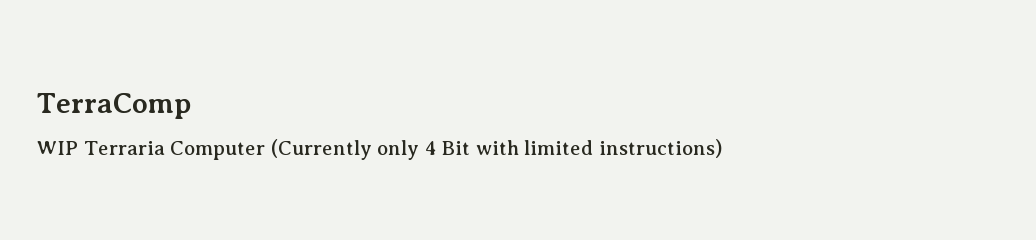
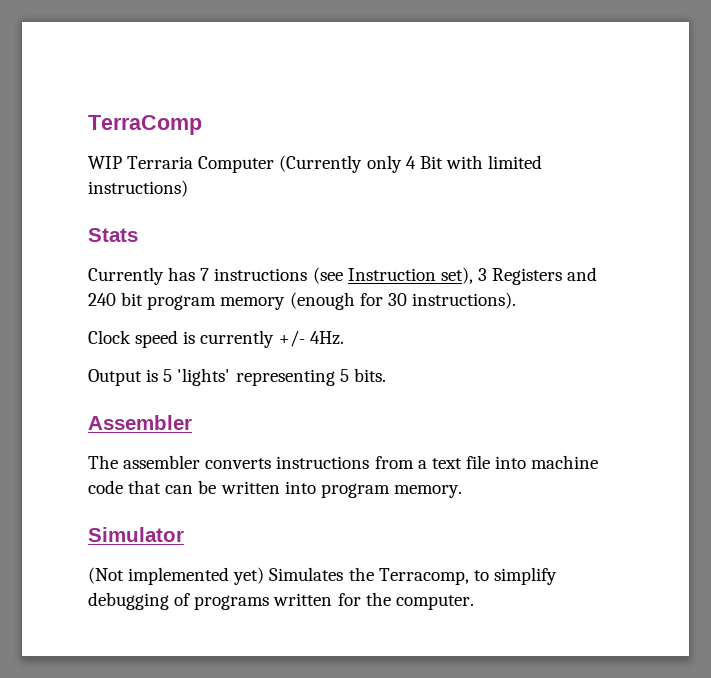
(722, 148) none -> [88,228,138,242] [88,267,598,285] [88,292,516,310] [88,330,344,348] [88,368,386,386] [88,415,192,430] [88,455,599,469] [88,480,462,498] [88,527,184,542] [88,567,557,585] [88,592,474,610] // Stats // Currently has 7 instructions (see Instruction set), 3 Registers and 240 bit program memory (enough for 30 instructions). // Clock speed is currently +/- 4Hz. // Output is 5 'lights' representing 5 bits. // Assembler // The assembler converts instructions from a text file into machine code that can be written into program memory. // Simulator // (Not implemented yet) Simulates the Terracomp, to simplify debugging of programs written for the computer.

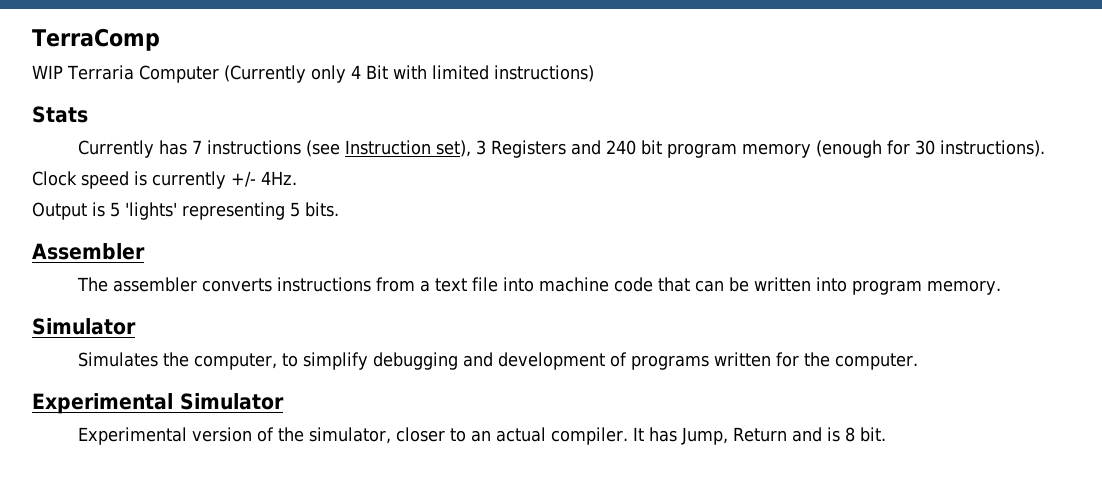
[88,567,265,585] (Not implemented yet) -> (136, 326) none
[378,568,469,585] Terracomp, -> [194,353,278,370] computer,
(169, 601) none -> [463,352,606,370] and development
(474, 602) none -> [32,393,284,414] [78,427,887,445] // Experimental Simulator // Experimental version of the simulator, closer to an actual compiler. It has Jump, Return and is 8 bit.

